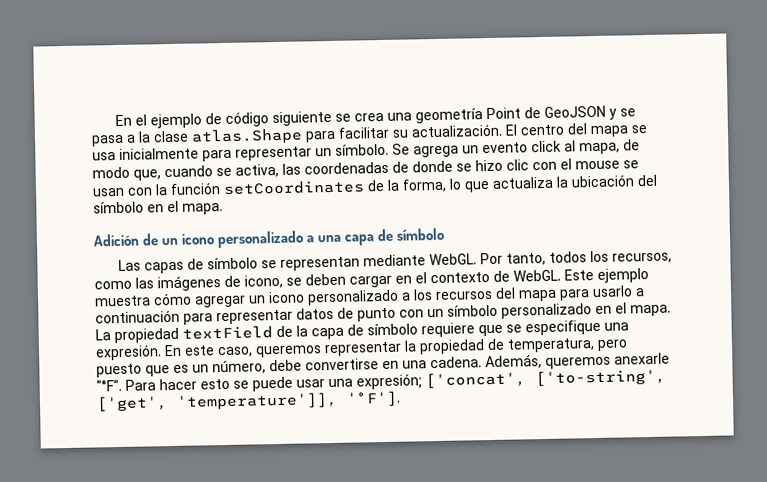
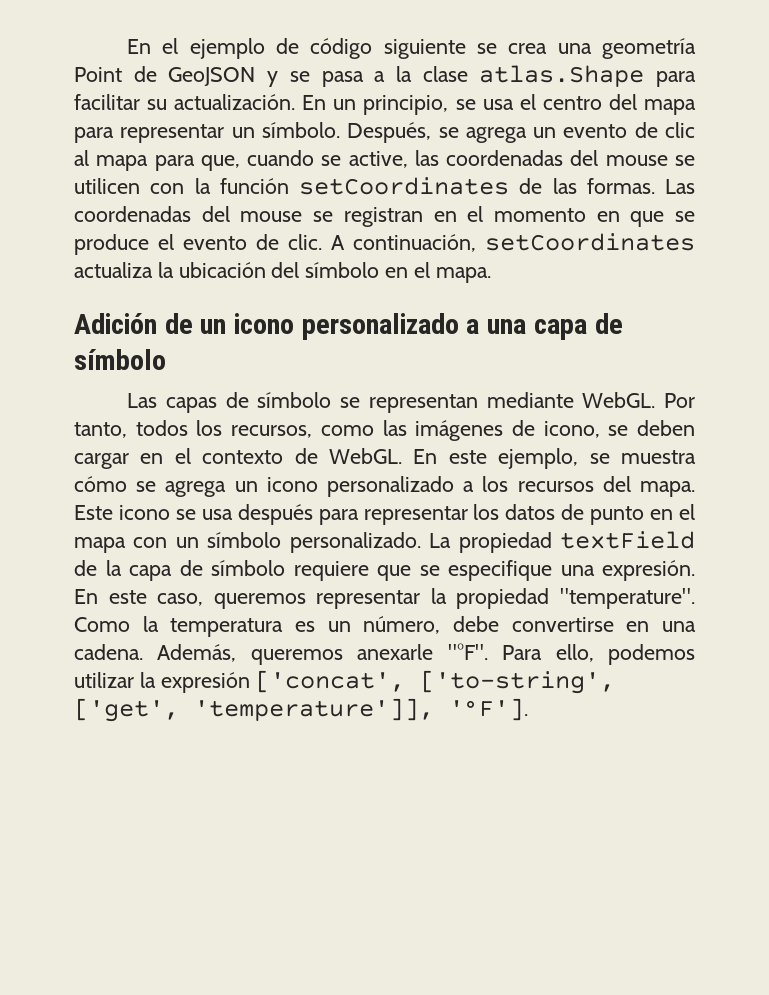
[505,123,648,138] [92,147,199,161] El centro del mapa se usa inicialmente -> [302,94,696,115] En un principio, se usa el centro del mapa
[392,143,410,155] Se -> [347,122,459,143] Después, se
[531,139,640,155] [92,166,130,179] click al mapa, de modo -> [634,122,695,138] [74,150,195,171] de clic al mapa para
[235,163,279,178] activa, -> [348,151,408,168] active,
[392,158,639,173] [92,187,125,197] de donde se hizo clic con el mouse se usan -> [570,150,695,166] [74,178,140,194] del mouse se utilicen
[387,178,490,193] la forma, lo que -> [552,178,695,194] [74,206,695,227] [74,233,695,255] las formas. Las coordenadas del mouse se registran en el momento en que se produce el evento de clic. A continuación, setCoordinates
[564,268,649,283] [94,292,246,308] Este ejemplo muestra cómo agregar -> [413,448,696,469] [74,476,227,497] En este ejemplo, se muestra cómo se agrega
[518,285,645,302] [95,309,293,325] mapa para usarlo a continuación para representar -> [640,481,695,497] [74,504,500,525] mapa. Este icono se usa después para representar los
[399,302,671,319] con un símbolo personalizado en el mapa. -> [650,504,695,520] [74,532,421,553] en el mapa con un símbolo personalizado.
[487,338,628,353] [96,363,170,378] de temperatura, pero puesto que -> [560,588,695,609] [74,616,284,637] "temperature". Como la temperatura
[159,373,422,392] hacer esto se puede usar una expresión; -> [555,644,696,665] [74,672,250,693] ello, podemos utilizar la expresión

